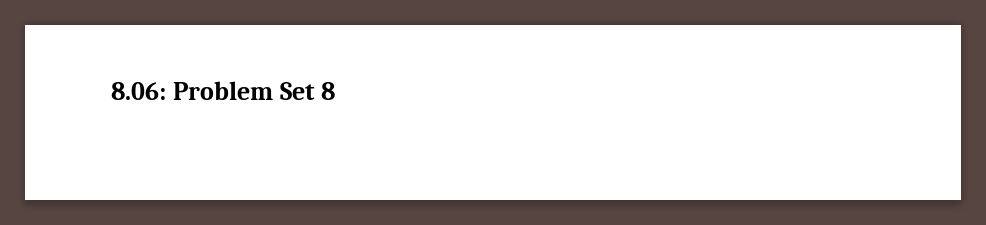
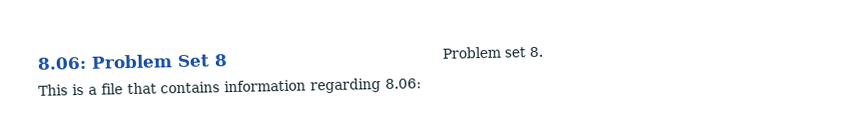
(336, 91) none -> [38,78,422,96] [442,46,543,59] // This is a file that contains information regarding 8.06: Problem set 8.

